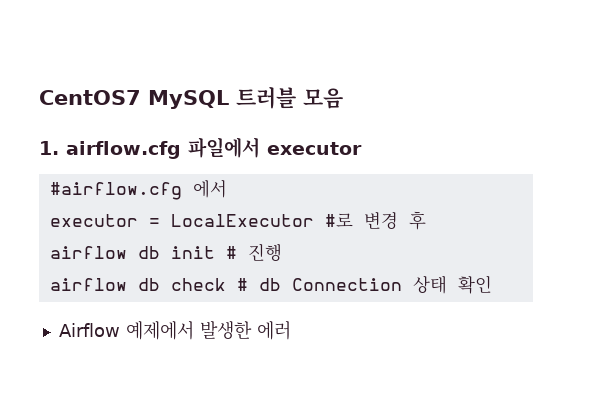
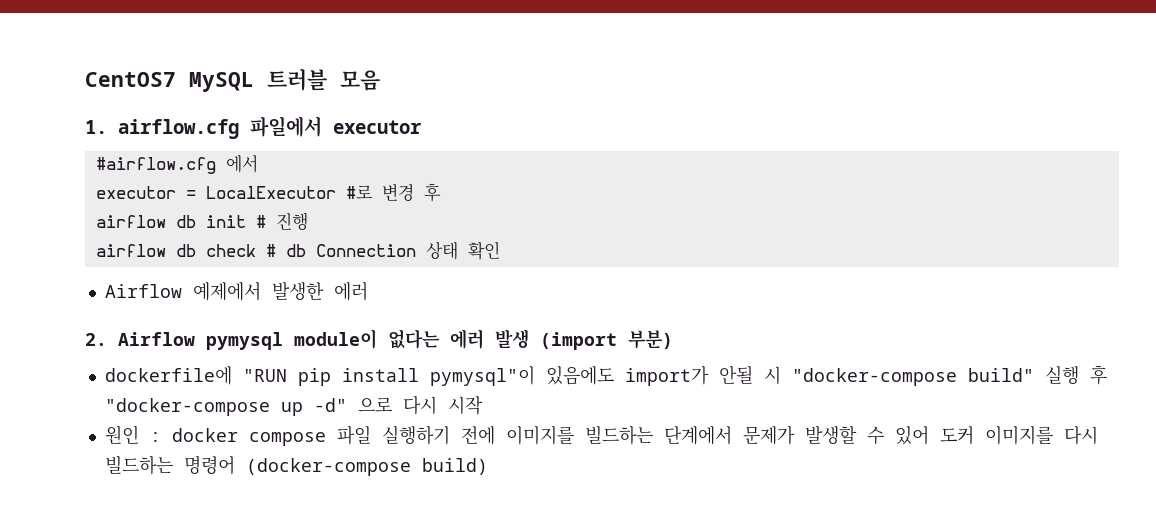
(291, 330) none -> [85,329,673,350] [104,365,1107,386] [104,395,483,416] [104,425,1098,446] [104,455,488,476] // 2. Airflow pymysql module이 없다는 에러 발생 (import 부분) // dockerfile에 "RUN pip install pymysql"이 있음에도 import가 안될 시 "docker-compose build" 실행 후 "docker-compose up -d" 으로 다시 시작 // 원인 : docker compose 파일 실행하기 전에 이미지를 빌드하는 단계에서 문제가 발생할 수 있어 도커 이미지를 다시 빌드하는 명령어 (docker-compose build)

